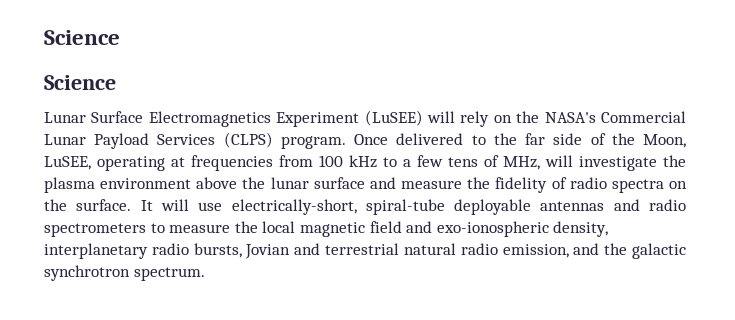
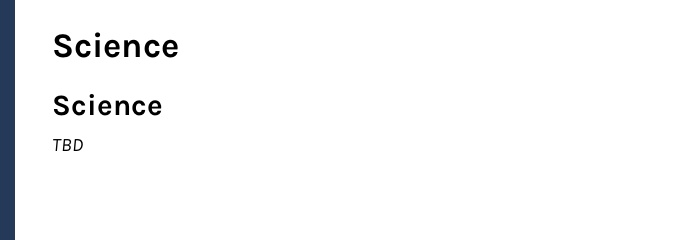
[44,110,686,127] [44,132,686,149] [44,155,686,171] [44,177,687,193] [44,199,686,215] [44,221,609,237] [44,243,687,259] [44,265,205,281] Lunar Surface Electromagnetics Experiment (LuSEE) will rely on the NASA's Commercial Lunar Payload Services (CLPS) program. Once delivered to the far side of the Moon, LuSEE, operating at frequencies from 100 kHz to a few tens of MHz, will investigate the plasma environment above the lunar surface and measure the fidelity of radio spectra on the surface. It will use electrically-short, spiral-tube deployable antennas and radio spectrometers to measure the local magnetic field and exo-ionospheric density, interplanetary radio bursts, Jovian and terrestrial natural radio emission, and the galactic synchrotron spectrum. -> [52,139,84,151] TBD

